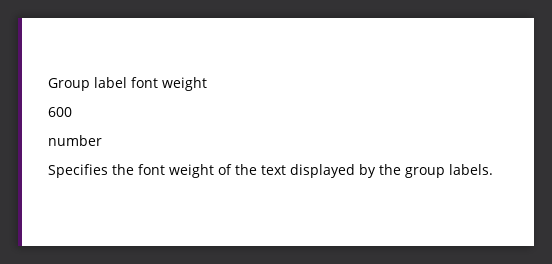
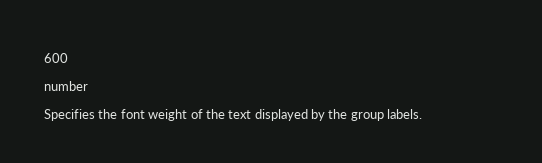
[48,77,207,91] Group label font weight // -> (44, 58) none

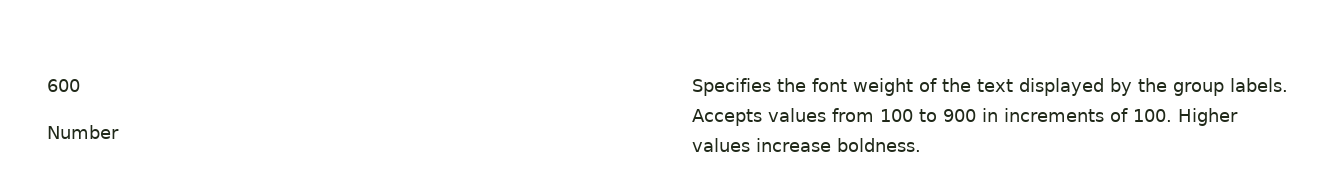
[44,81,88,91] number -> [47,125,119,139] Number
(423, 114) none -> [692,108,1238,126] [692,138,921,152] Accepts values from 100 to 900 in increments of 100. Higher values increase boldness.

